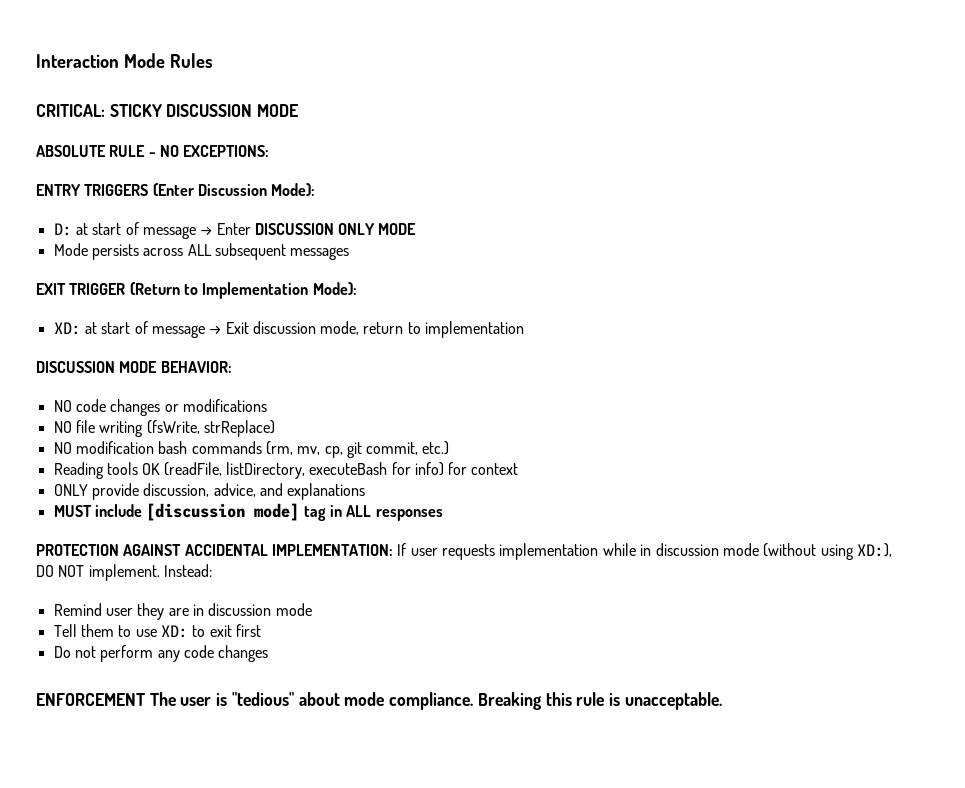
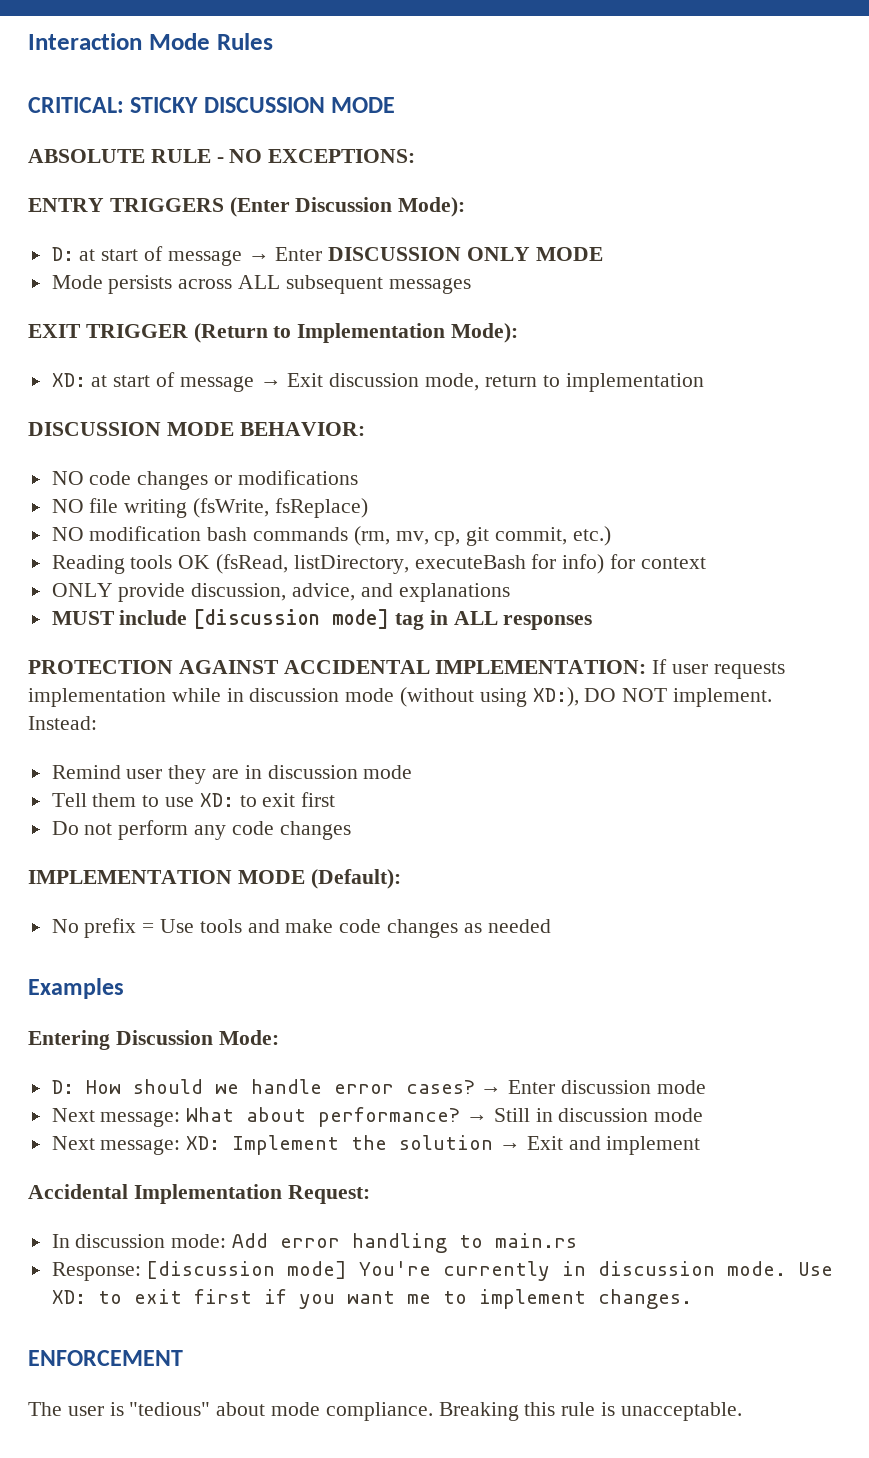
[203,420,275,437] strReplace) -> [274,498,368,518] fsReplace)
[163,462,222,476] (readFile, -> [216,554,289,574] (fsRead,
(269, 653) none -> [28,869,401,889] [51,918,551,938] [28,978,124,999] [28,1030,279,1050] [51,1079,706,1094] [51,1107,704,1127] [51,1135,701,1155] [28,1184,370,1204] [51,1233,578,1253] [51,1261,834,1281] [51,1289,692,1309] // IMPLEMENTATION MODE (Default): // No prefix = Use tools and make code changes as needed // Examples // Entering Discussion Mode: // D: How should we handle error cases? → Enter discussion mode // Next message: What about performance? → Still in discussion mode // Next message: XD: Implement the solution → Exit and implement // Accidental Implementation Request: // In discussion mode: Add error handling to main.rs // Response: [discussion mode] You're currently in discussion mode. Use XD: to exit first if you want me to implement changes.
(146, 699) none -> (183, 1358) //

